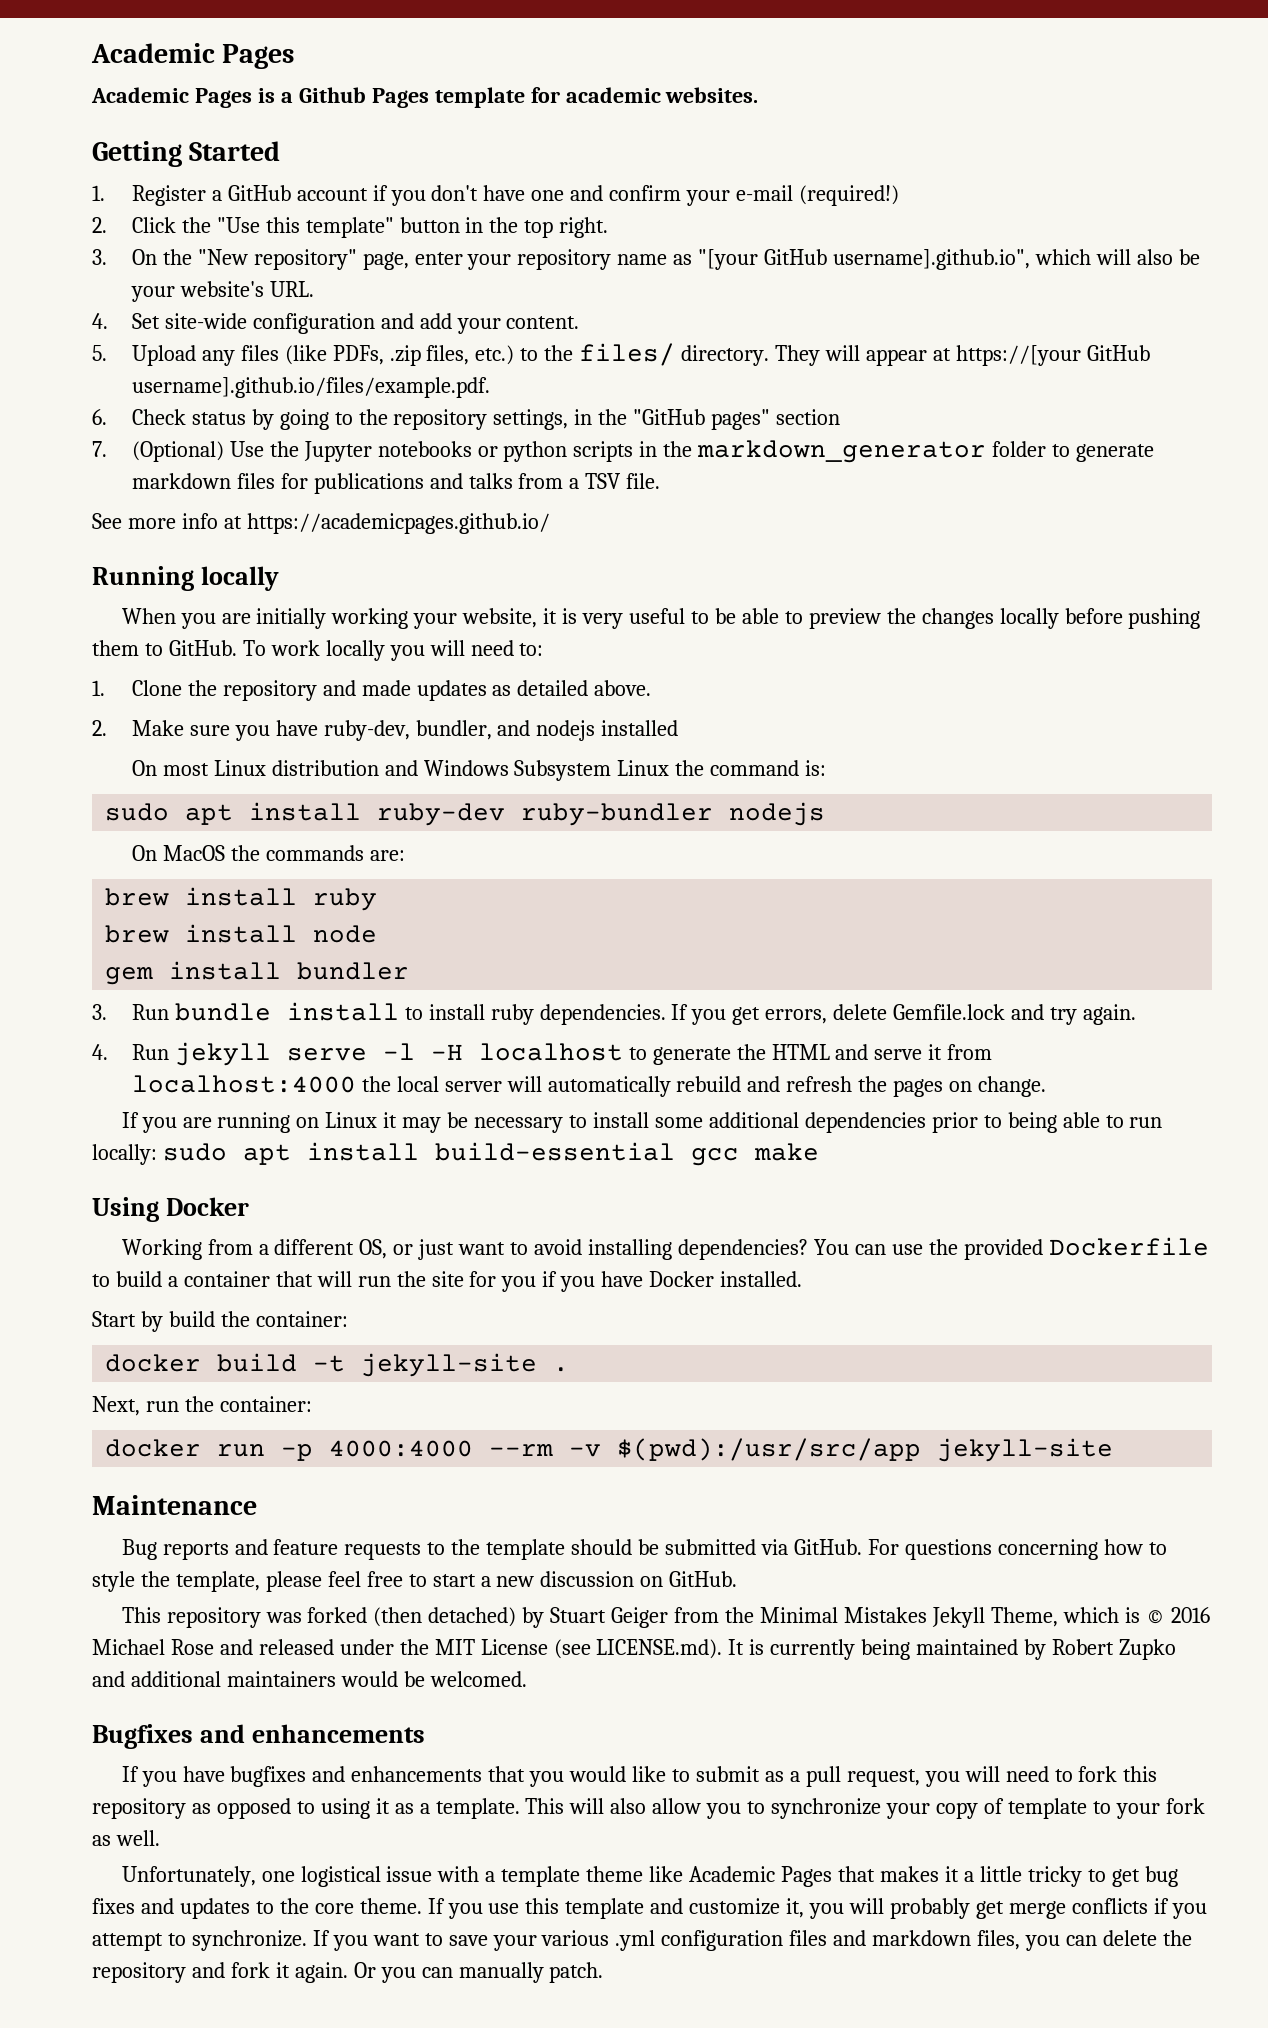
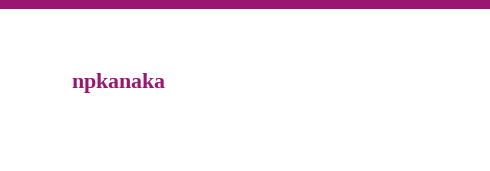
[91,43,295,69] [91,87,759,108] [92,141,281,167] [92,185,900,206] [92,217,609,238] [92,249,1200,270] [130,281,314,302] [92,313,580,334] [92,343,1150,366] [131,377,490,398] [92,409,841,430] [92,440,1155,463] [131,473,661,494] [92,513,550,534] [92,566,279,591] [121,608,1201,629] [92,640,544,661] [92,680,652,701] [92,720,679,741] [131,760,827,781] [105,802,826,826] [131,845,405,861] [105,887,378,911] [105,924,378,943] [105,961,410,985] [92,1002,1136,1025] [92,1042,993,1066] [131,1075,1047,1097] [121,1112,1163,1133] [92,1142,819,1166] [92,1197,249,1222] [121,1237,1209,1260] [92,1271,803,1292] [92,1311,348,1332] [105,1353,570,1377] [92,1396,312,1416] [105,1438,1114,1462] [92,1495,257,1515] [121,1539,1167,1560] [92,1571,738,1592] [121,1607,1210,1628] [92,1639,1176,1660] [92,1671,527,1687] [92,1724,425,1749] [121,1766,1158,1787] [92,1798,1205,1819] [92,1830,160,1846] [121,1866,1178,1887] [92,1898,1207,1919] [92,1930,1192,1951] [92,1962,604,1983] Academic Pages // Academic Pages is a Github Pages template for academic websites. // Getting Started // 1. Register a GitHub account if you don't have one and confirm your e-mail (required!) // 2. Click the "Use this template" button in the top right. // 3. On the "New repository" page, enter your repository name as "[your GitHub username].github.io", which will also be your website's URL. // 4. Set site-wide configuration and add your content. // 5. Upload any files (like PDFs, .zip files, etc.) to the files/ directory. They will appear at https://[your GitHub username].github.io/files/example.pdf. // 6. Check status by going to the repository settings, in the "GitHub pages" section // 7. (Optional) Use the Jupyter notebooks or python scripts in the markdown_generator folder to generate markdown files for publications and talks from a TSV file. // See more info at https://academicpages.github.io/ // Running locally // When you are initially working your website, it is very useful to be able to preview the changes locally before pushing them to GitHub. To work locally you will need to: // 1. Clone the repository and made updates as detailed above. // 2. Make sure you have ruby-dev, bundler, and nodejs installed // On most Linux distribution and Windows Subsystem Linux the command is: // sudo apt install ruby-dev ruby-bundler nodejs // On MacOS the commands are: // brew install ruby // brew install node // gem install bundler // 3. Run bundle install to install ruby dependencies. If you get errors, delete Gemfile.lock and try again. // 4. Run jekyll serve -l -H localhost to generate the HTML and serve it from localhost:4000 the local server will automatically rebuild and refresh the pages on change. // If you are running on Linux it may be necessary to install some additional dependencies prior to being able to run locally: sudo apt install build-essential gcc make // Using Docker // Working from a different OS, or just want to avoid installing dependencies? You can use the provided Dockerfile to build a container that will run the site for you if you have Docker installed. // Start by build the container: // docker build -t jekyll-site . // Next, run the container: // docker run -p 4000:4000 --rm -v $(pwd):/usr/src/app jekyll-site // Maintenance // Bug reports and feature requests to the template should be submitted via GitHub. For questions concerning how to style the template, please feel free to start a new discussion on GitHub. // This repository was forked (then detached) by Stuart Geiger from the Minimal Mistakes Jekyll Theme, which is © 2016 Michael Rose and released under the MIT License (see LICENSE.md). It is currently being maintained by Robert Zupko and additional maintainers would be welcomed. // Bugfixes and enhancements // If you have bugfixes and enhancements that you would like to submit as a pull request, you will need to fork this repository as opposed to using it as a template. This will also allow you to synchronize your copy of template to your fork as well. // Unfortunately, one logistical issue with a template theme like Academic Pages that makes it a little tricky to get bug fixes and updates to the core theme. If you use this template and customize it, you will probably get merge conflicts if you attempt to synchronize. If you want to save your various .yml configuration files and markdown files, you can delete the repository and fork it again. Or you can manually patch. -> [72,73,165,93] npkanaka

